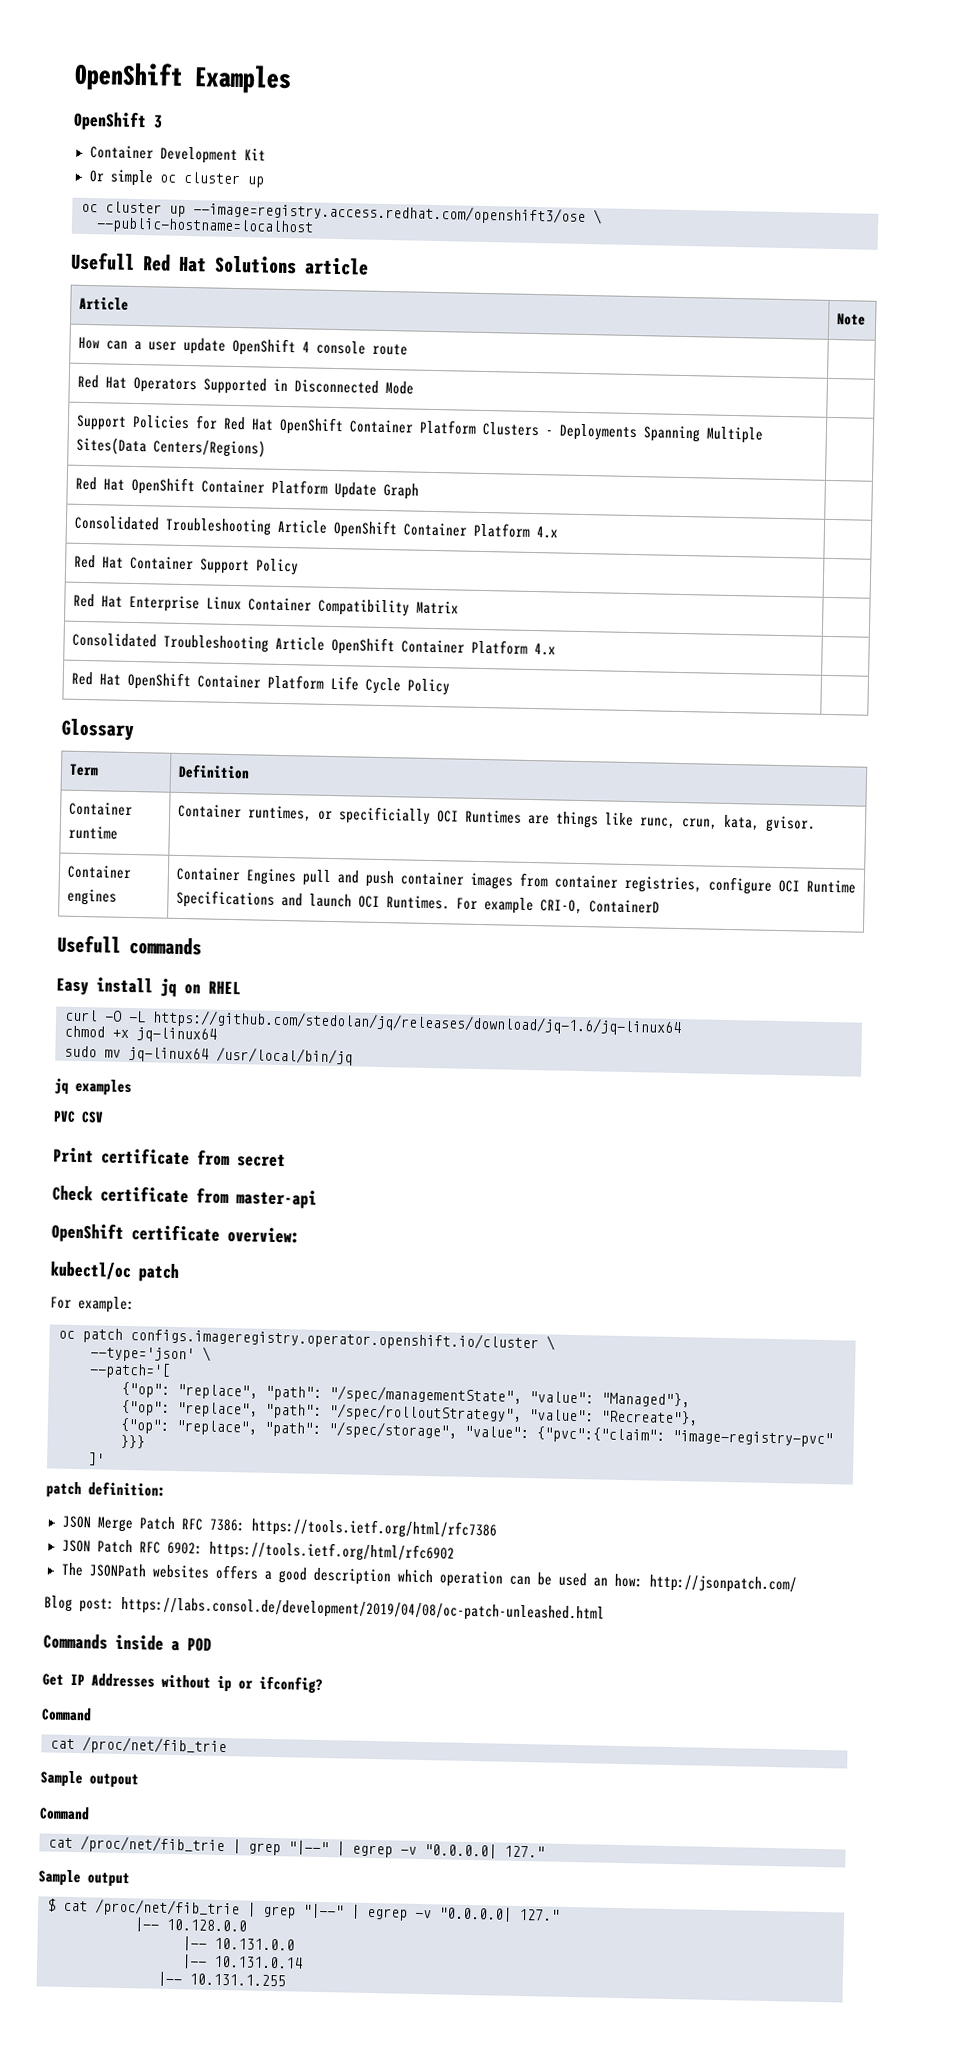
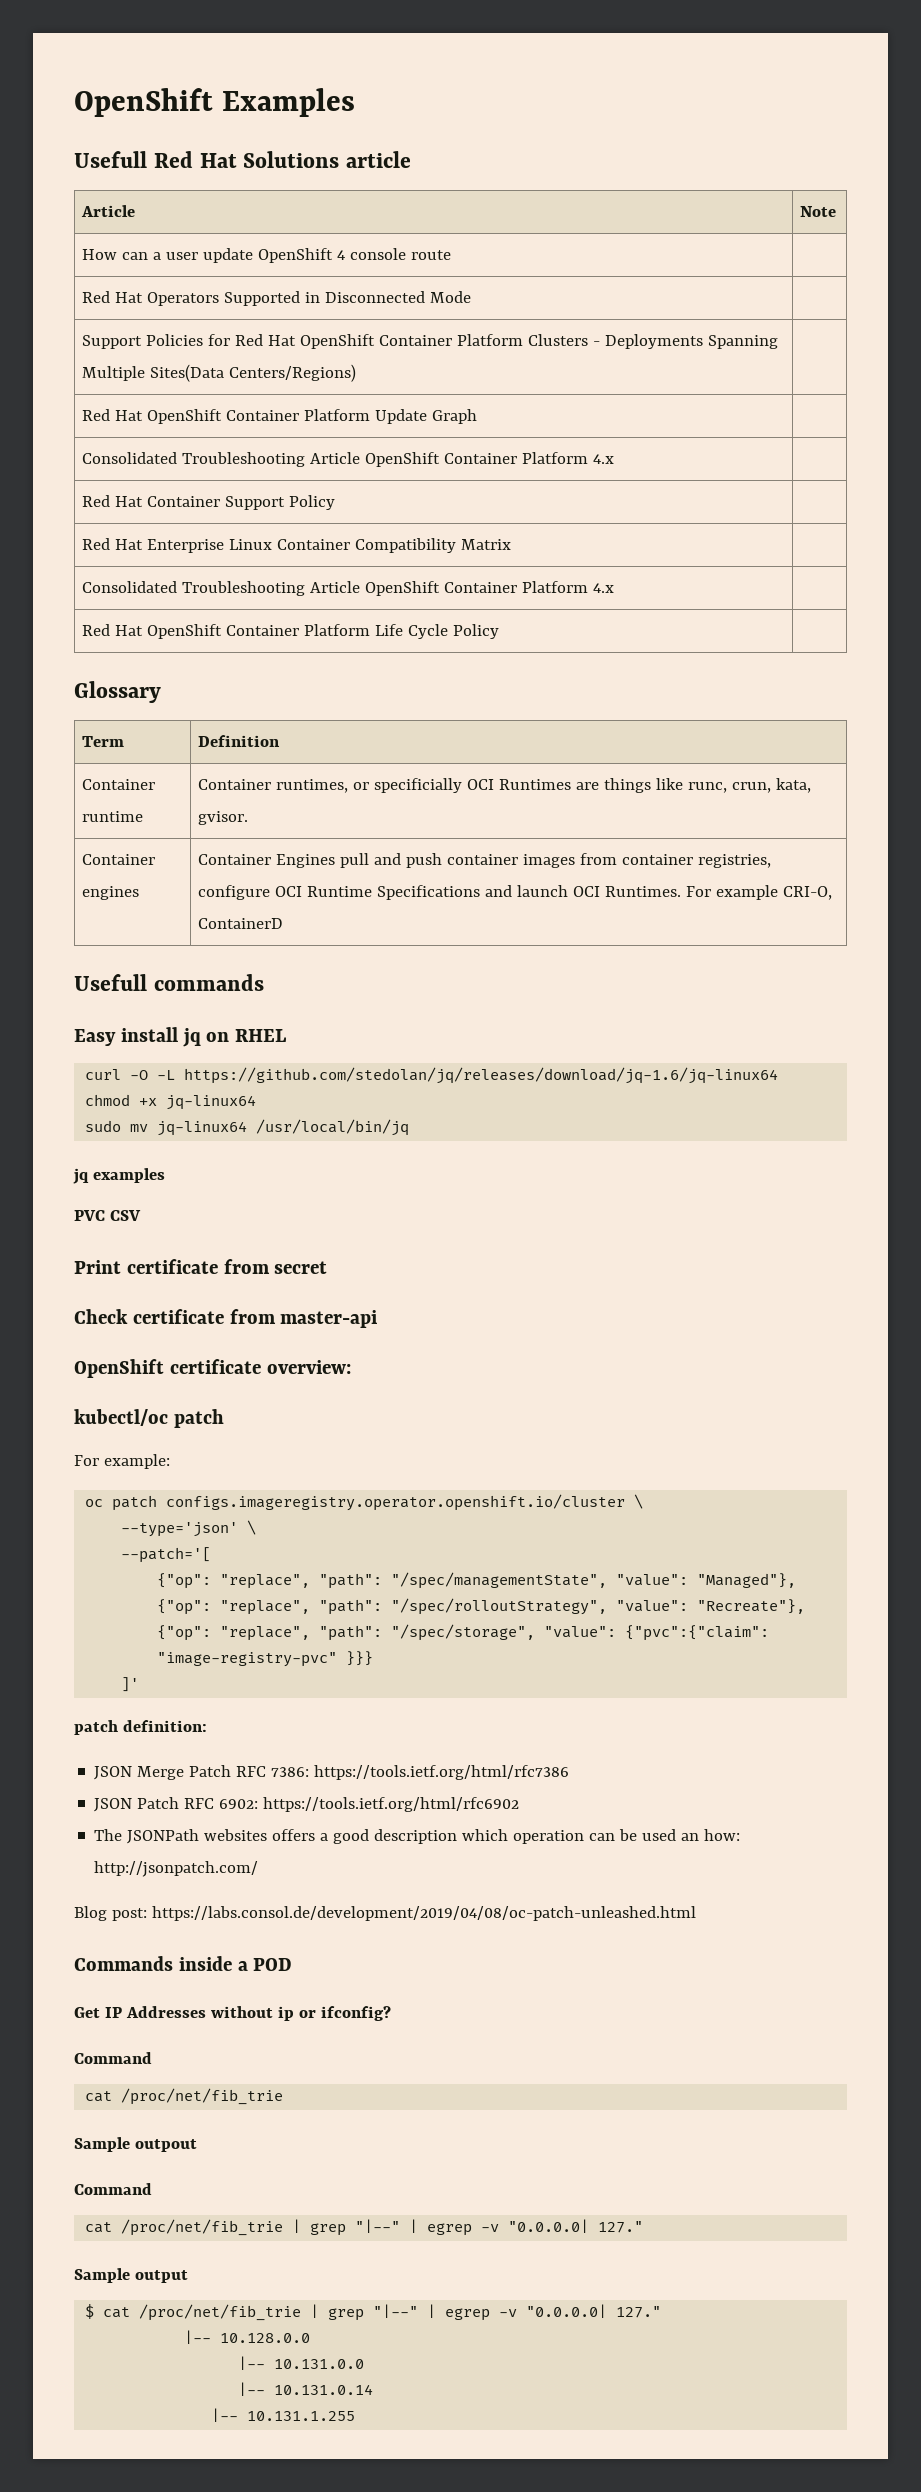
[73,110,163,132] [89,145,266,164] [88,169,264,188] [81,201,602,225] [96,217,314,236] // OpenShift 3 // Container Development Kit // Or simple oc cluster up // oc cluster up --image=registry.access.redhat.com/openshift3/ose \ // --public-hostname=localhost -> (356, 102) none

